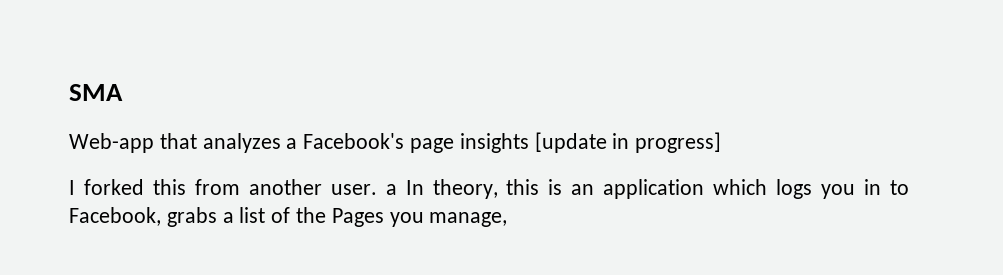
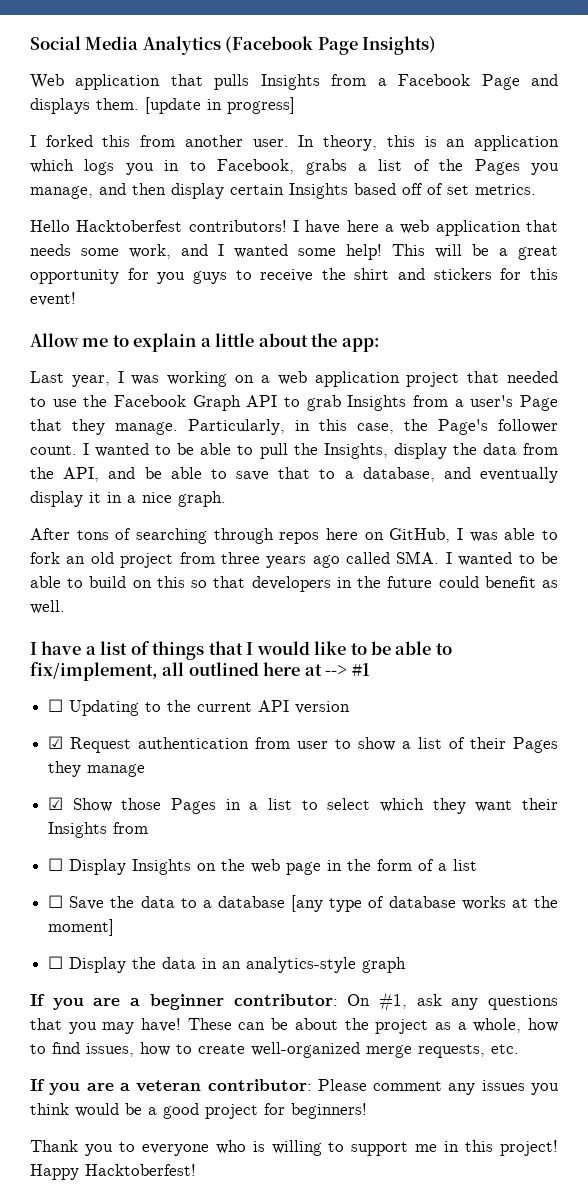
[69,84,123,101] [69,133,529,153] SMA // Web-app that analyzes a Facebook's page insights -> [30,36,437,55] [30,74,559,90] [30,98,139,114] Social Media Analytics (Facebook Page Insights) // Web application that pulls Insights from a Facebook Page and displays them.
[385,184,397,195] a -> (289, 143) none
(508, 219) none -> [99,183,536,199] [30,220,558,236] [30,244,558,260] [30,268,558,284] [30,292,76,306] [30,333,380,352] [30,371,558,387] [30,395,559,411] [30,419,558,435] [30,443,558,459] [30,467,558,483] [30,491,226,507] [30,528,559,544] [30,551,558,568] [30,576,558,592] [30,600,65,614] [30,641,452,660] [30,662,370,681] [48,699,351,716] [48,736,559,753] [48,761,146,777] [48,797,559,814] [48,822,149,838] [48,858,478,875] [48,895,558,912] [48,919,115,936] [48,956,407,973] [30,992,558,1012] [30,1018,558,1034] [30,1042,519,1058] [30,1079,559,1095] [30,1103,367,1119] [30,1140,559,1156] [30,1164,196,1180] and then display certain Insights based off of set metrics. // Hello Hacktoberfest contributors! I have here a web application that needs some work, and I wanted some help! This will be a great opportunity for you guys to receive the shirt and stickers for this event! // Allow me to explain a little about the app: // Last year, I was working on a web application project that needed to use the Facebook Graph API to grab Insights from a user's Page that they manage. Particularly, in this case, the Page's follower count. I wanted to be able to pull the Insights, display the data from the API, and be able to save that to a database, and eventually display it in a nice graph. // After tons of searching through repos here on GitHub, I was able to fork an old project from three years ago called SMA. I wanted to be able to build on this so that developers in the future could benefit as well. // I have a list of things that I would like to be able to fix/implement, all outlined here at --> #1 // ☐ Updating to the current API version // ☑ Request authentication from user to show a list of their Pages they manage // ☑ Show those Pages in a list to select which they want their Insights from // ☐ Display Insights on the web page in the form of a list // ☐ Save the data to a database [any type of database works at the moment] // ☐ Display the data in an analytics-style graph // If you are a beginner contributor: On #1, ask any questions that you may have! These can be about the project as a whole, how to find issues, how to create well-organized merge requests, etc. // If you are a veteran contributor: Please comment any issues you think would be a good project for beginners! // Thank you to everyone who is willing to support me in this project! Happy Hacktoberfest!

